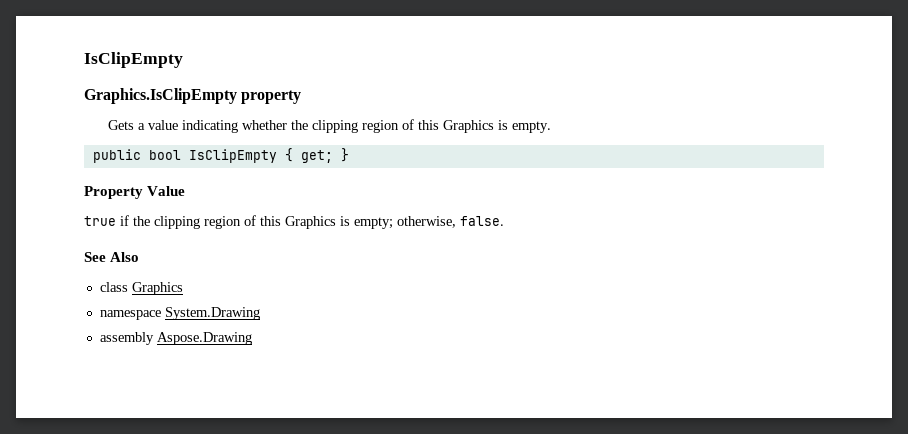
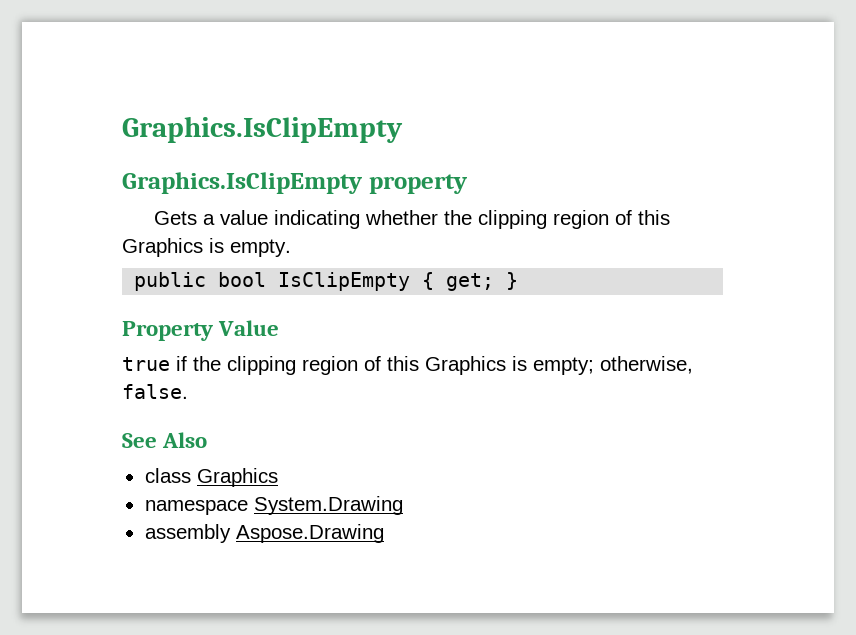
[84,52,183,68] IsClipEmpty -> [122,116,403,143] Graphics.IsClipEmpty

